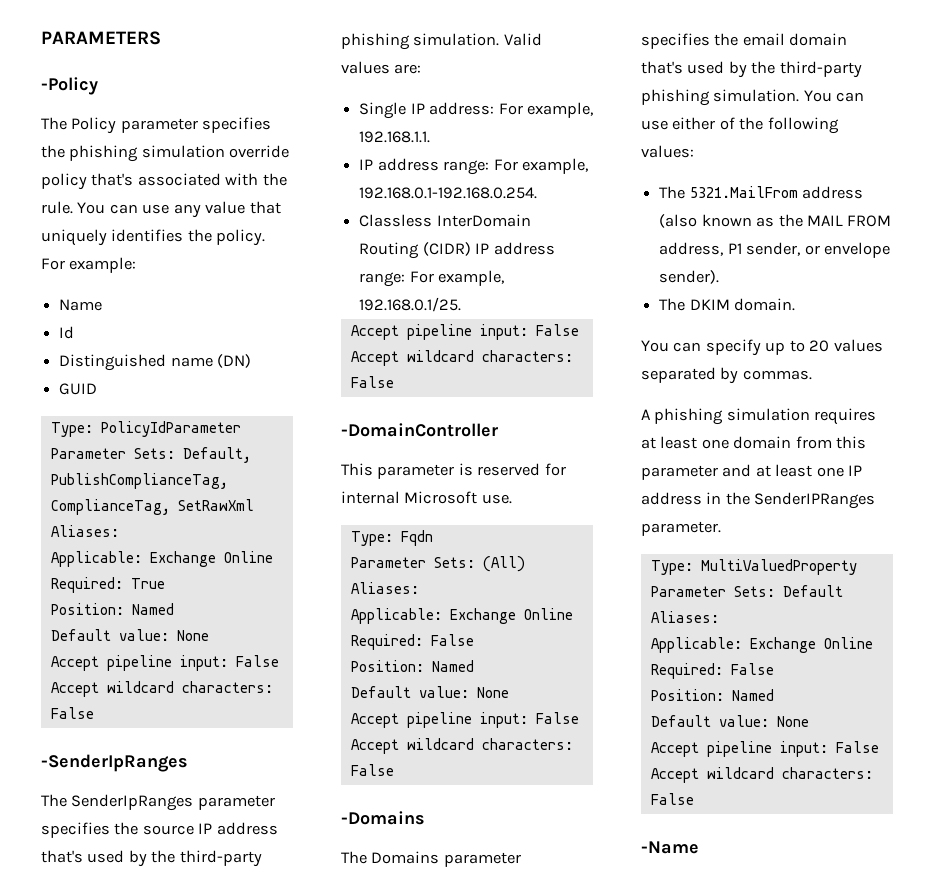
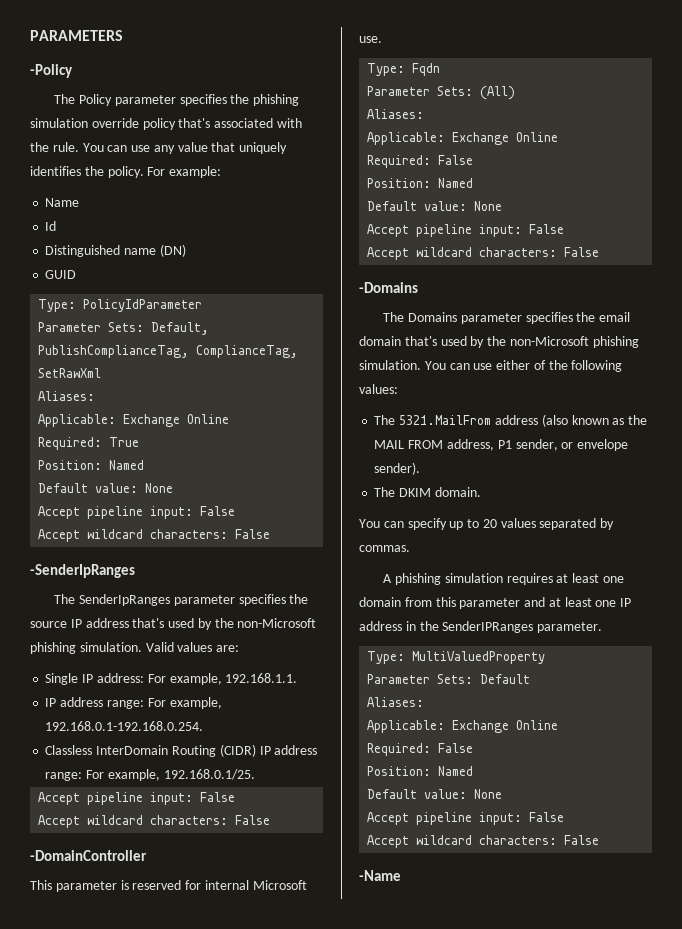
[179,850,262,867] third-party -> [237,618,317,628] non-Microsoft
[779,61,862,78] third-party -> [509,336,589,346] non-Microsoft

